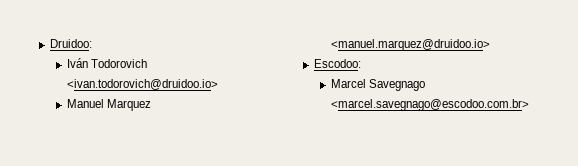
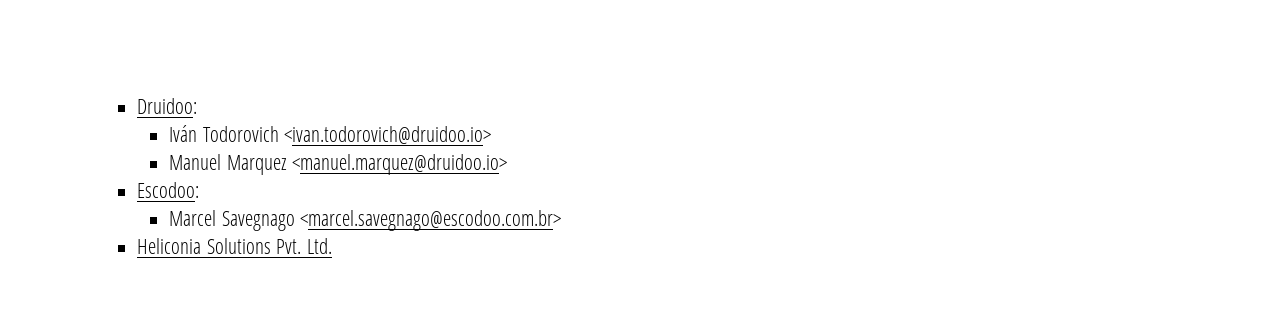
(529, 105) none -> [137,238,333,254] // Heliconia Solutions Pvt. Ltd.

